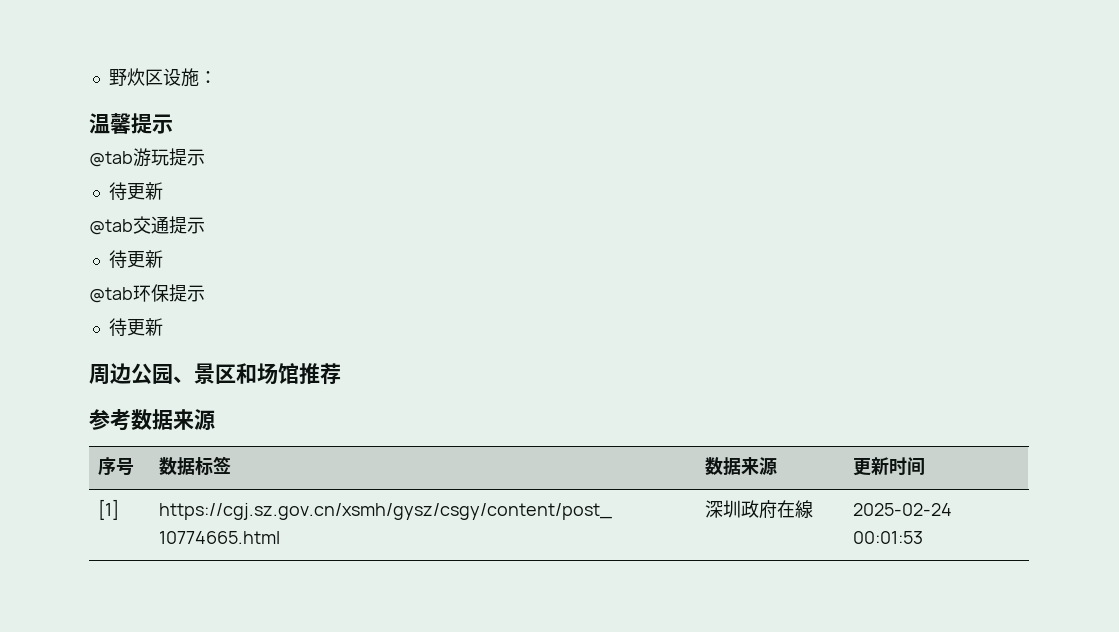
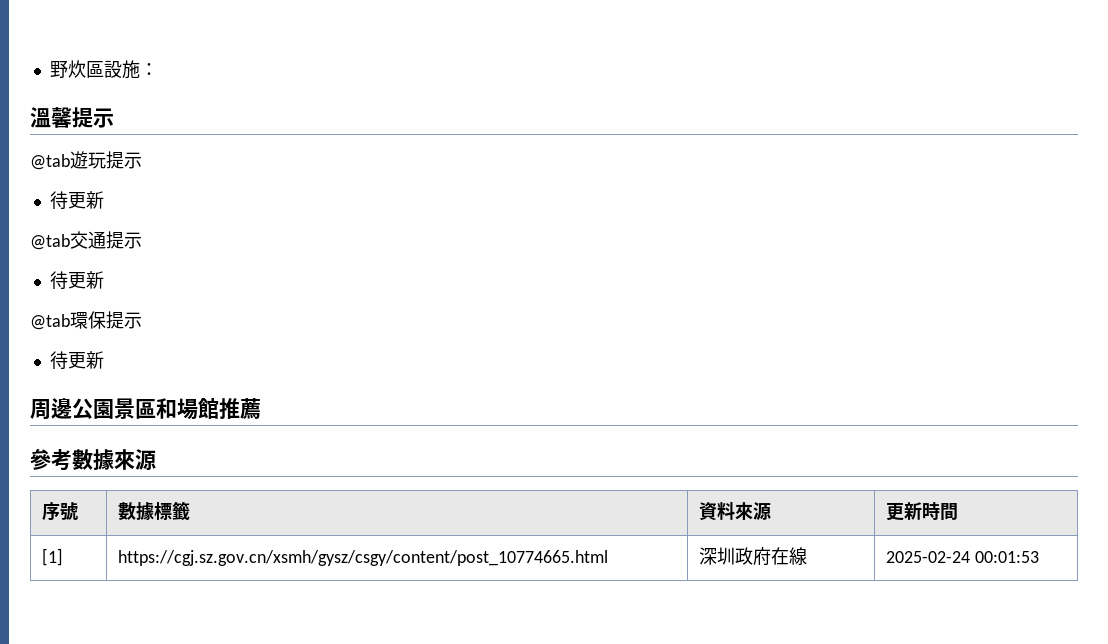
[144,68,181,86] 区设 -> [85,60,122,78] 區設
[89,113,110,134] 温 -> [30,107,51,128] 溫
[133,148,151,167] 游 -> [70,151,88,169] 遊
[133,285,151,302] 环 -> [70,312,88,329] 環
[110,363,341,385] [89,409,215,431] [98,457,135,476] [159,456,232,475] [705,457,760,475] 边公园、景区和场馆推荐 // 参考数据来源 // 序号 | 数据标签 | 数据来 -> [51,398,261,420] [30,449,156,471] [42,502,79,521] [118,501,191,521] [699,502,754,521] 邊公園景區和場館推薦 // 參考數據來源 // 序號 | 數據標籤 | 資料來
[889,457,926,476] 时间 -> [922,502,959,520] 時間

